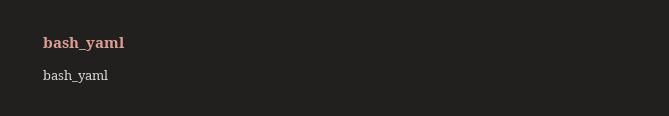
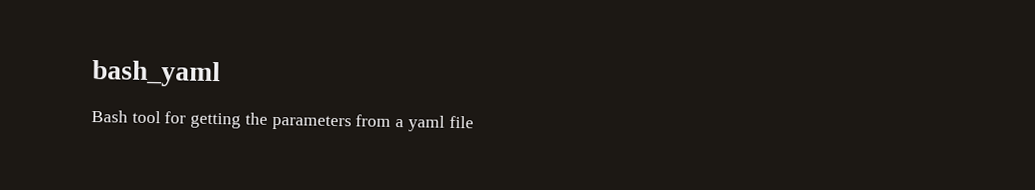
[43,70,108,83] bash_yaml -> [91,110,474,132] Bash tool for getting the parameters from a yaml file

